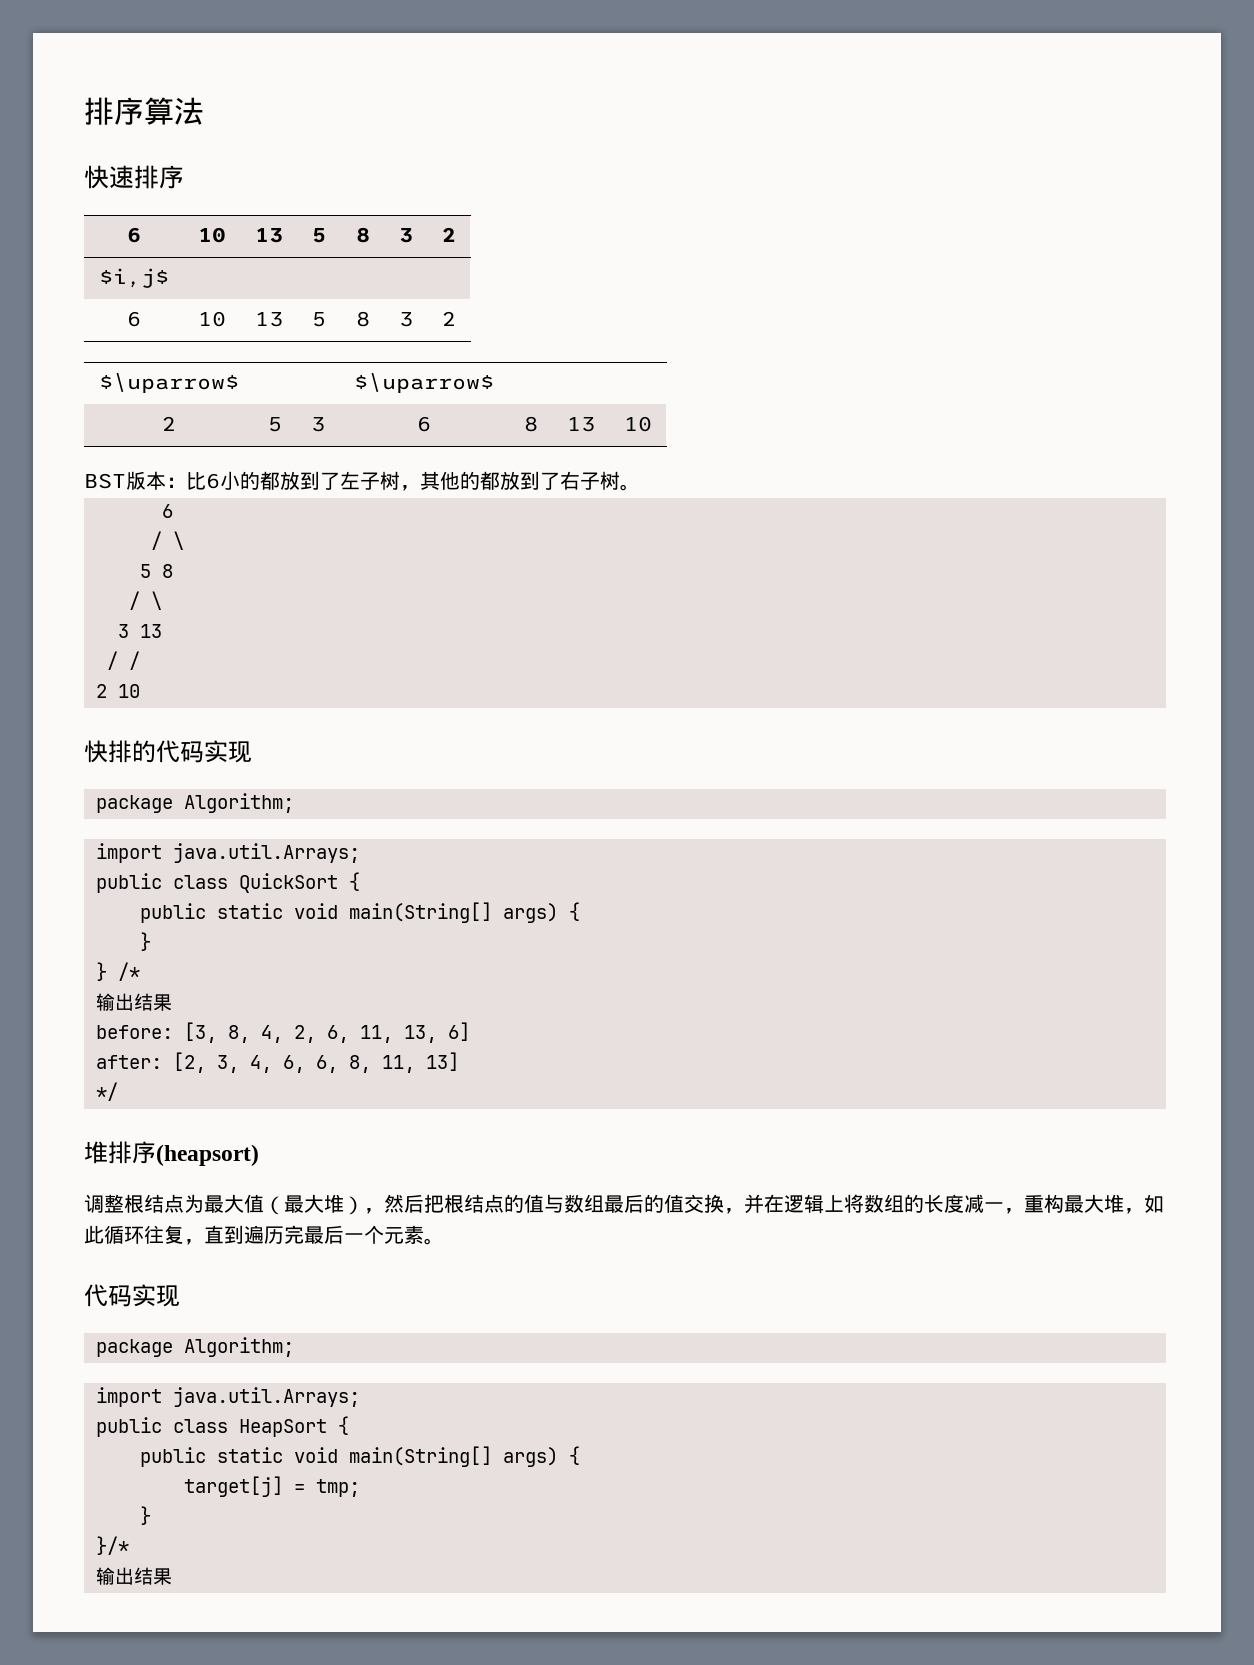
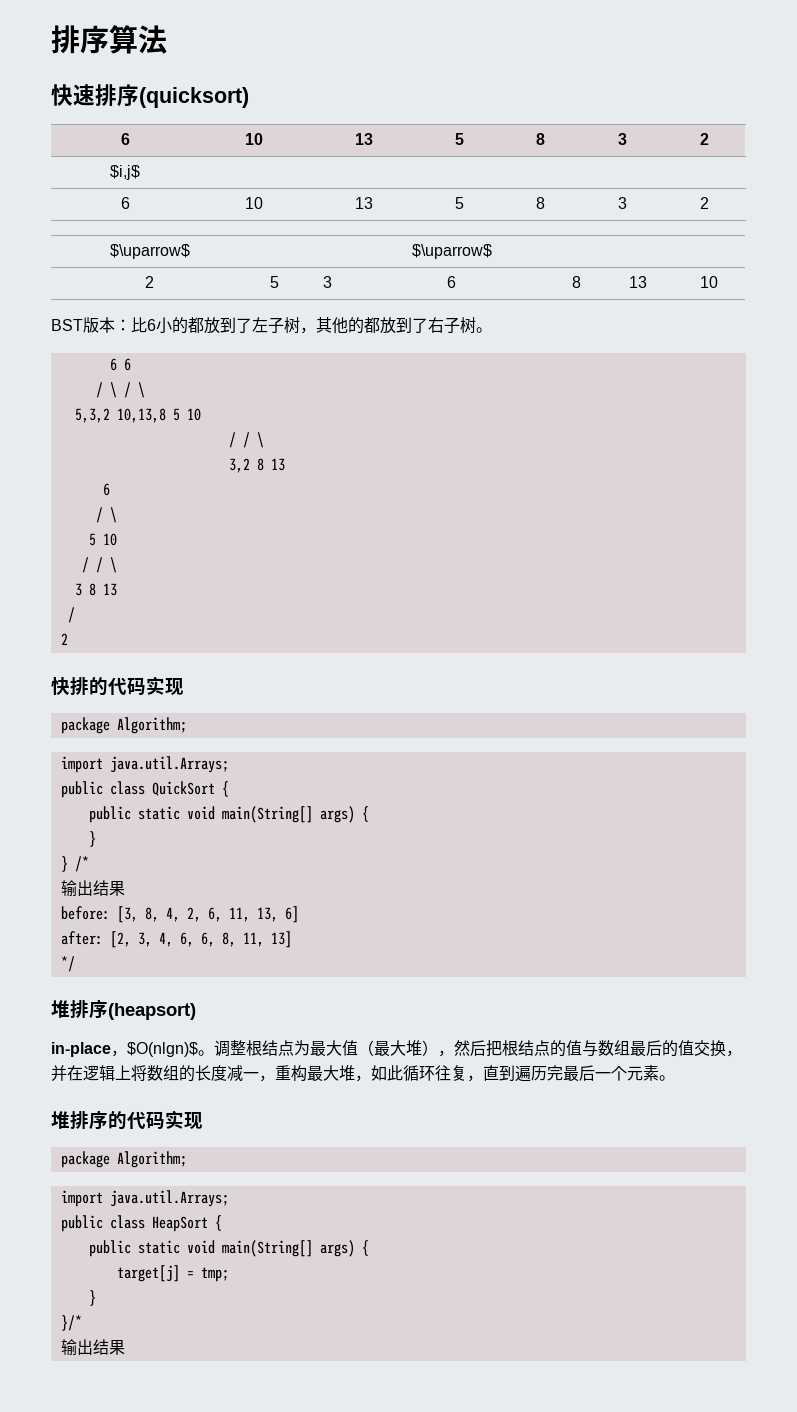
(184, 177) none -> [139,87,249,108] (quicksort)
(640, 487) none -> [109,358,131,371] [95,382,145,398] [74,408,201,423] [228,432,264,448] [228,458,285,473] // 6 6 // / \ / \ // 5,3,2 10,13,8 5 10 // / / \ // 3,2 8 13
[162,564,173,578] [129,591,140,610] 8 // / -> [102,533,117,546] [81,557,103,573] 10 // / /
(129, 631) none -> [88,583,96,596] 8
[129,651,140,670] [96,684,140,698] / // 2 10 -> [60,633,68,645] // 2
(259, 1155) none -> [51,1042,214,1057] in-place，$O(nlgn)$。
(444, 1241) none -> [51,1111,127,1130] 堆排序的

